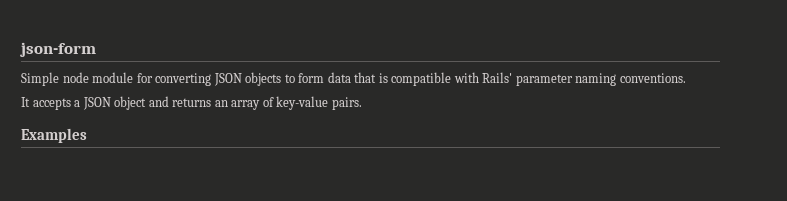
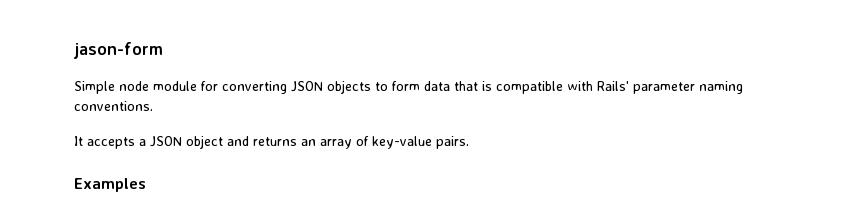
[20,42,96,57] json-form -> [74,42,163,59] jason-form

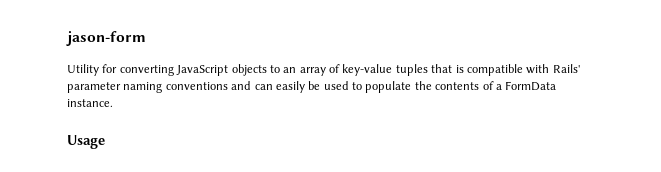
[74,81,197,94] Simple node module -> [67,64,99,76] Utility
[291,81,323,92] JSON -> [176,65,229,76] JavaScript
[392,81,450,91] form data -> [283,64,428,76] an array of key-value tuples
[74,101,153,111] [74,135,469,149] [74,178,146,192] conventions. // It accepts a JSON object and returns an array of key-value pairs. // Examples -> [165,81,557,93] [67,99,113,107] [67,135,105,149] conventions and can easily be used to populate the contents of a FormData instance. // Usage

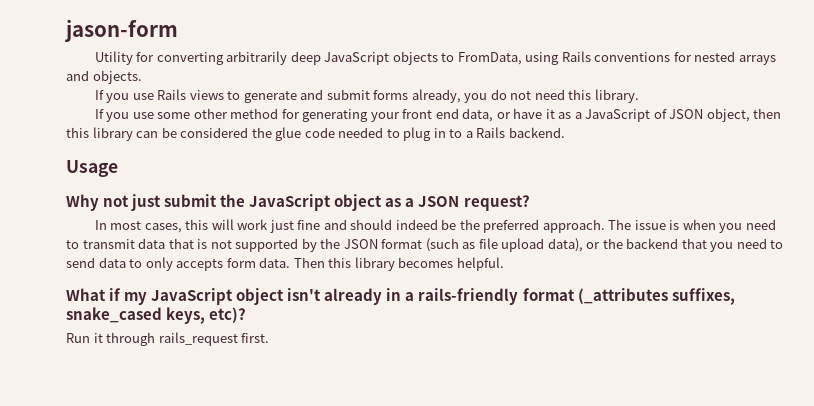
(174, 70) none -> [226,51,321,65] arbitrarily deep
[283,64,580,76] [67,81,557,93] [67,99,113,107] [67,135,105,149] an array of key-value tuples that is compatible with Rails' parameter naming conventions and can easily be used to populate the contents of a FormData instance. // Usage -> [457,51,776,65] [66,70,142,84] [94,89,639,103] [94,108,782,122] [66,127,565,141] [66,160,118,177] [66,194,530,211] [94,219,776,233] [66,238,784,252] [66,257,504,271] [66,288,735,305] [66,307,247,324] [66,332,270,346] FromData, using Rails conventions for nested arrays and objects. // If you use Rails views to generate and submit forms already, you do not need this library. // If you use some other method for generating your front end data, or have it as a JavaScript of JSON object, then this library can be considered the glue code needed to plug in to a Rails backend. // Usage // Why not just submit the JavaScript object as a JSON request? // In most cases, this will work just fine and should indeed be the preferred approach. The issue is when you need to transmit data that is not supported by the JSON format (such as file upload data), or the backend that you need to send data to only accepts form data. Then this library becomes helpful. // What if my JavaScript object isn't already in a rails-friendly format (_attributes suffixes, snake_cased keys, etc)? // Run it through rails_request first.

